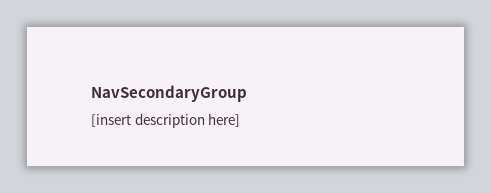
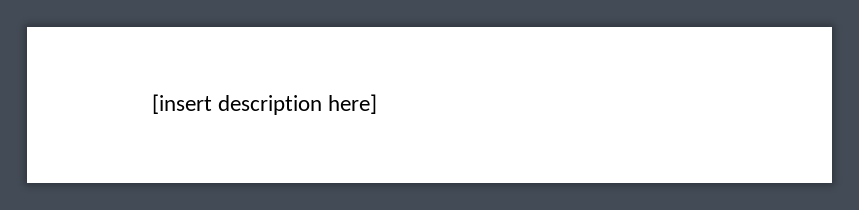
[91,85,247,102] NavSecondaryGroup // -> (152, 104) none

